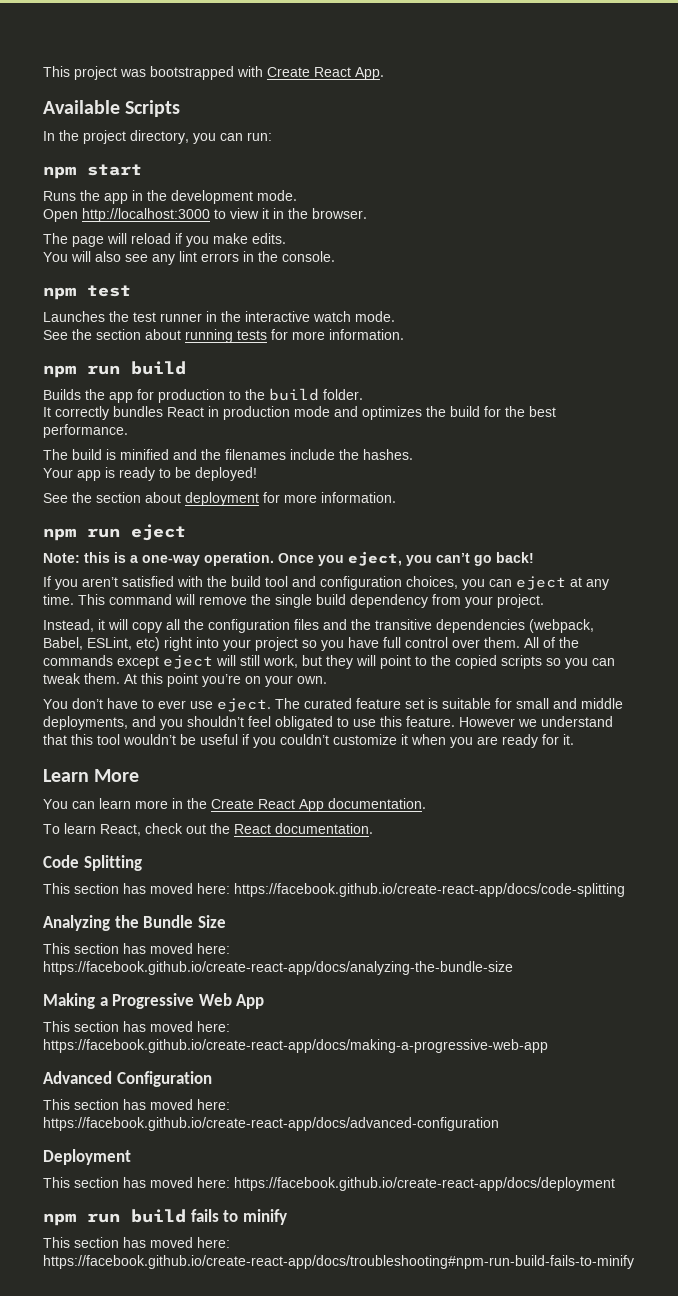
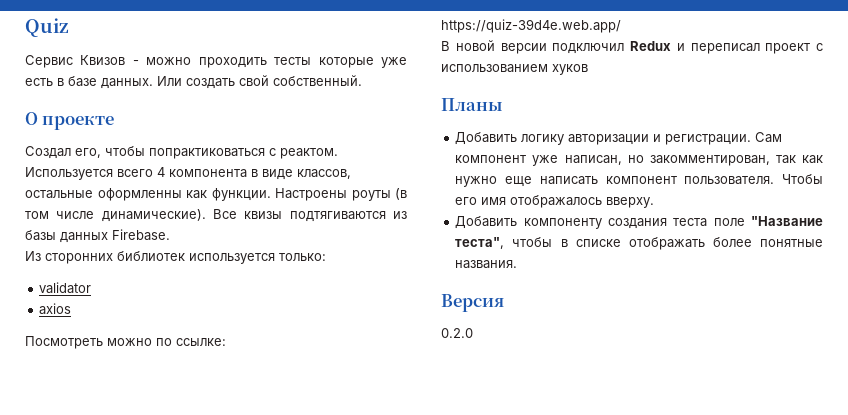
[43,66,384,80] [43,100,181,117] [43,130,272,144] [43,164,142,179] [43,190,297,204] [43,208,367,222] [43,233,286,247] [43,251,335,265] [43,285,131,300] [43,311,395,322] [43,329,404,343] [43,361,186,378] [43,388,363,403] [43,406,556,420] [43,424,128,438] [43,449,413,460] [43,467,257,481] [43,492,396,506] [43,524,186,541] [43,551,534,566] [43,576,609,590] [43,594,544,608] [43,619,594,633] [43,637,579,651] [43,655,615,669] [43,673,327,687] [43,698,623,712] [43,716,613,730] [43,734,574,748] [43,769,140,782] [43,798,426,812] [43,823,373,836] [43,855,142,871] [43,883,625,897] [43,915,226,931] [43,943,230,954] [43,961,513,975] [43,993,265,1009] [43,1021,230,1032] [43,1039,548,1053] [43,1071,212,1087] [43,1099,230,1110] [43,1117,499,1131] [43,1149,131,1165] [43,1177,615,1191] [43,1209,287,1226] [43,1237,230,1248] [43,1255,634,1269] This project was bootstrapped with Create React App. // Available Scripts // In the project directory, you can run: // npm start // Runs the app in the development mode. // Open http://localhost:3000 to view it in the browser. // The page will reload if you make edits. // You will also see any lint errors in the console. // npm test // Launches the test runner in the interactive watch mode. // See the section about running tests for more information. // npm run build // Builds the app for production to the build folder. // It correctly bundles React in production mode and optimizes the build for the best performance. // The build is minified and the filenames include the hashes. // Your app is ready to be deployed! // See the section about deployment for more information. // npm run eject // Note: this is a one-way operation. Once you eject, you can’t go back! // If you aren’t satisfied with the build tool and configuration choices, you can eject at any time. This command will remove the single build dependency from your project. // Instead, it will copy all the configuration files and the transitive dependencies (webpack, Babel, ESLint, etc) right into your project so you have full control over them. All of the commands except eject will still work, but they will point to the copied scripts so you can tweak them. At this point you’re on your own. // You don’t have to ever use eject. The curated feature set is suitable for small and middle deployments, and you shouldn’t feel obligated to use this feature. However we understand that this tool wouldn’t be useful if you couldn’t customize it when you are ready for it. // Learn More // You can learn more in the Create React App documentation. // To learn React, check out the React documentation. // Code Splitting // This section has moved here: https://facebook.github.io/create-react-app/docs/code-splitting // Analyzing the Bundle Size // This section has moved here: https://facebook.github.io/create-react-app/docs/analyzing-the-bundle-size // Making a Progressive Web App // This section has moved here: https://facebook.github.io/create-react-app/docs/making-a-progressive-web-app // Advanced Configuration // This section has moved here: https://facebook.github.io/create-react-app/docs/advanced-configuration // Deployment // This section has moved here: https://facebook.github.io/create-react-app/docs/deployment // npm run build fails to minify // This section has moved here: https://facebook.github.io/create-react-app/docs/troubleshooting#npm-run-build-fails-to-minify -> [25,18,69,37] [25,55,407,68] [25,75,362,89] [25,112,115,130] [25,146,338,159] [25,167,351,180] [25,188,407,201] [25,209,407,222] [25,229,170,243] [25,251,326,264] [39,282,92,294] [39,303,72,315] [25,336,226,349] [441,19,621,33] [441,40,823,54] [441,64,588,75] [441,98,503,111] [455,132,783,145] [455,155,823,166] [455,174,823,187] [455,195,655,208] [455,216,823,229] [455,237,823,250] [455,260,518,269] [441,294,504,312] [441,328,473,338] Quiz // Сервис Квизов - можно проходить тесты которые уже есть в базе данных. Или создать свой собственный. // О проекте // Создал его, чтобы попрактиковаться с реактом. Используется всего 4 компонента в виде классов, остальные оформленны как функции. Настроены роуты (в том числе динамические). Все квизы подтягиваются из базы данных Firebase. // Из сторонних библиотек используется только: // validator // axios // Посмотреть можно по ссылке: https://quiz-39d4e.web.app/ // В новой версии подключил Redux и переписал проект с использованием хуков // Планы // Добавить логику авторизации и регистрации. Сам компонент уже написан, но закомментирован, так как нужно еще написать компонент пользователя. Чтобы его имя отображалось вверху. // Добавить компоненту создания теста поле "Название теста", чтобы в списке отображать более понятные названия. // Версия // 0.2.0

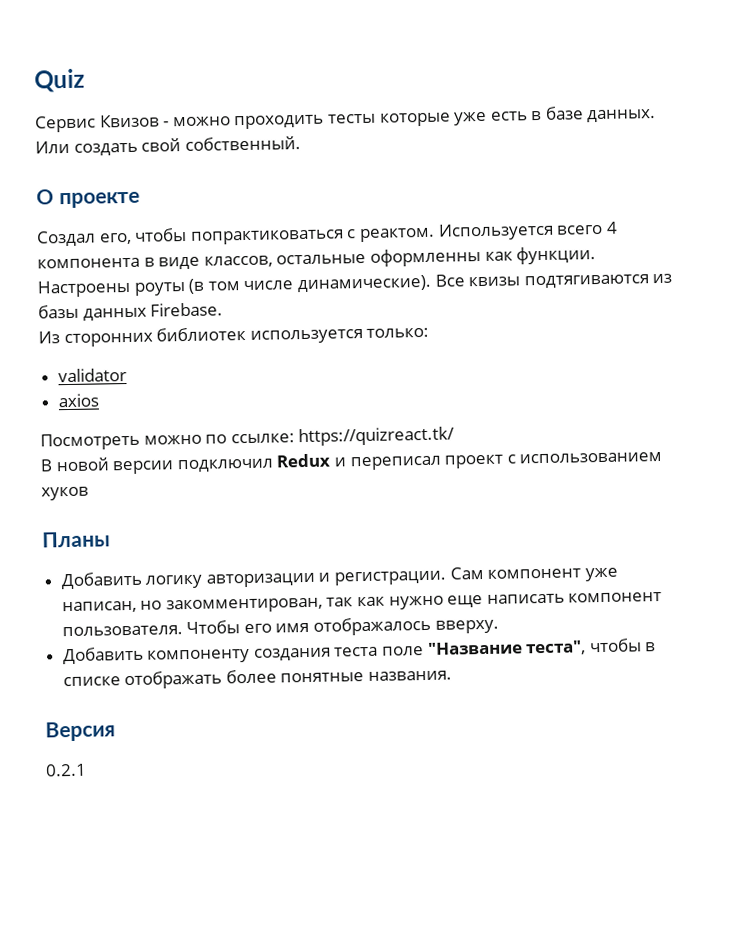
[441,19,621,33] https://quiz-39d4e.web.app/ -> [298,426,456,447] https://quizreact.tk/
[441,328,473,338] 0.2.0 -> [45,763,87,777] 0.2.1

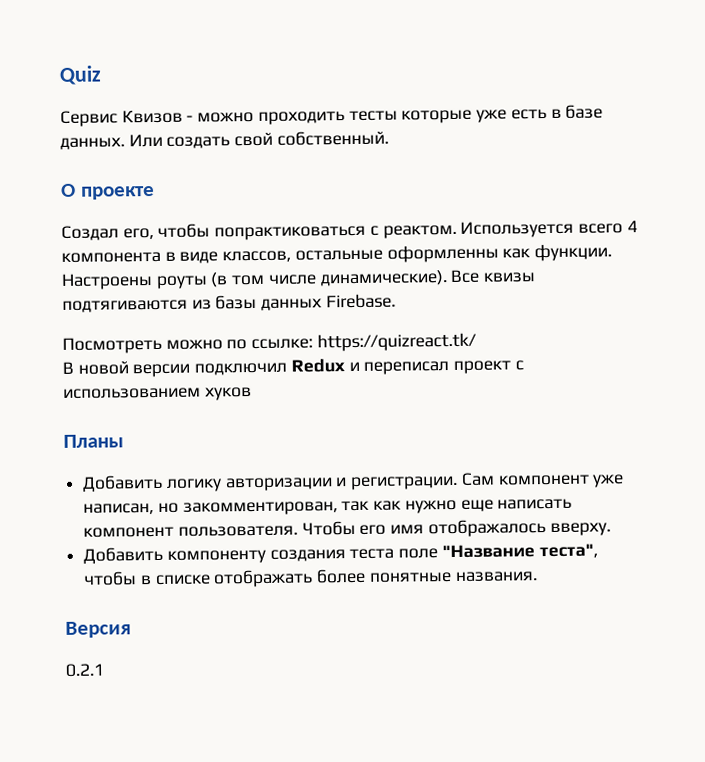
[38,326,430,348] [57,368,127,383] [57,393,99,408] // Из сторонних библиотек используется только: // validator // axios -> (396, 301) none

